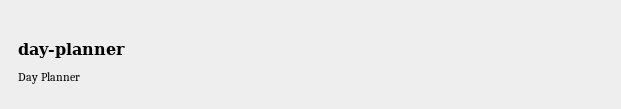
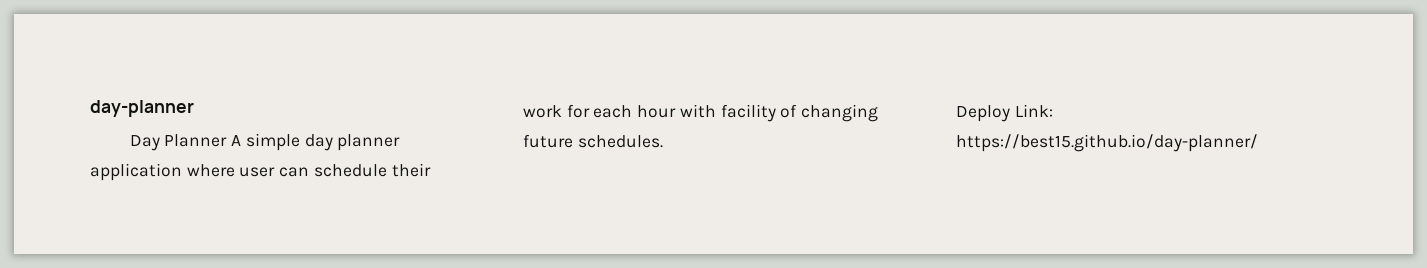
(81, 76) none -> [231,133,401,151] [90,163,431,181] [523,104,879,122] [523,134,663,148] [956,104,1053,122] [956,134,1258,152] A simple day planner application where user can schedule their work for each hour with facility of changing future schedules. // Deploy Link: https://best15.github.io/day-planner/

